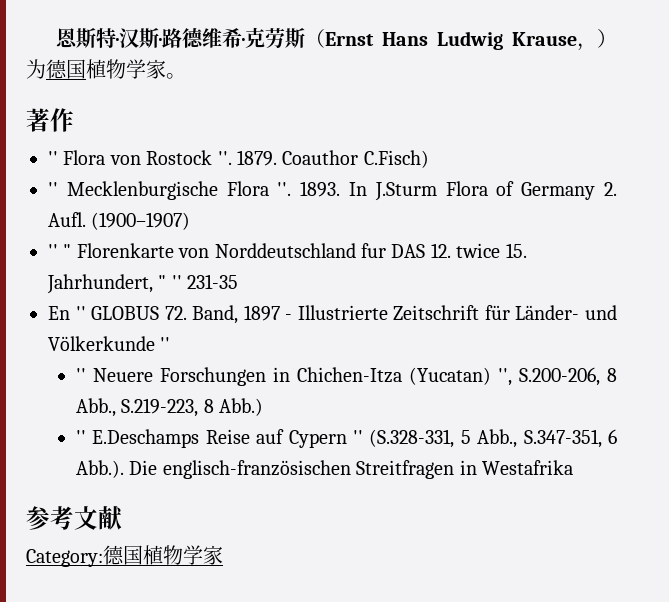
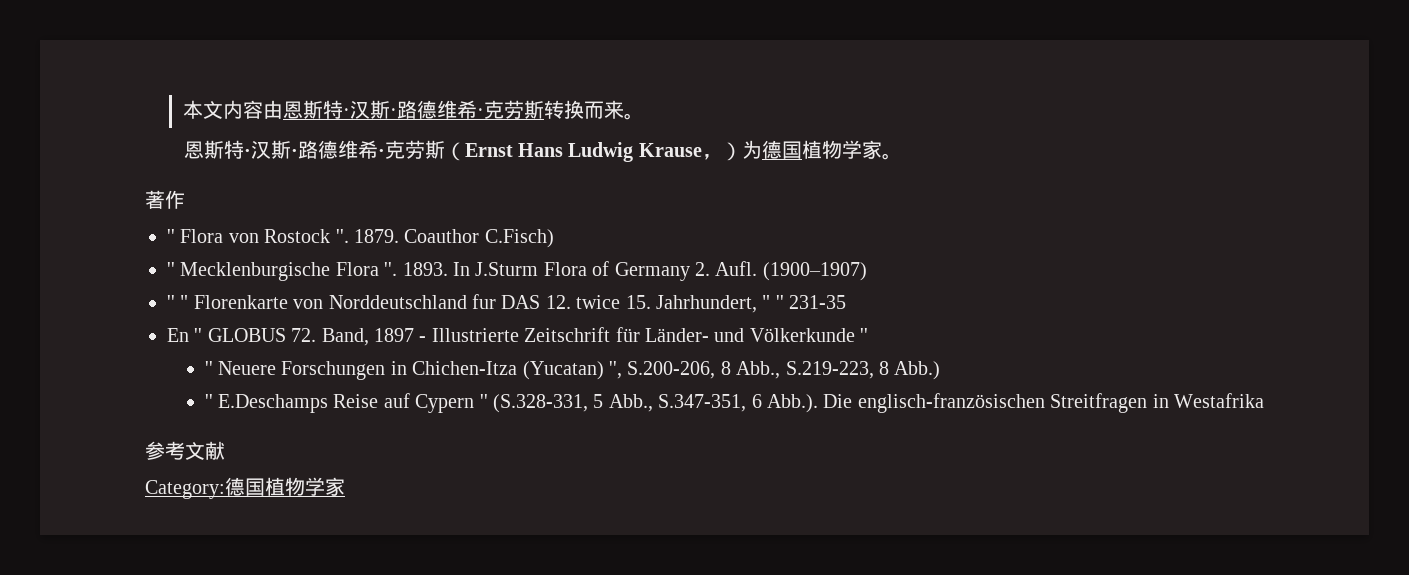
(56, 38) none -> [182,100,644,120] 本文内容由恩斯特·汉斯·路德维希·克劳斯转换而来。 //

